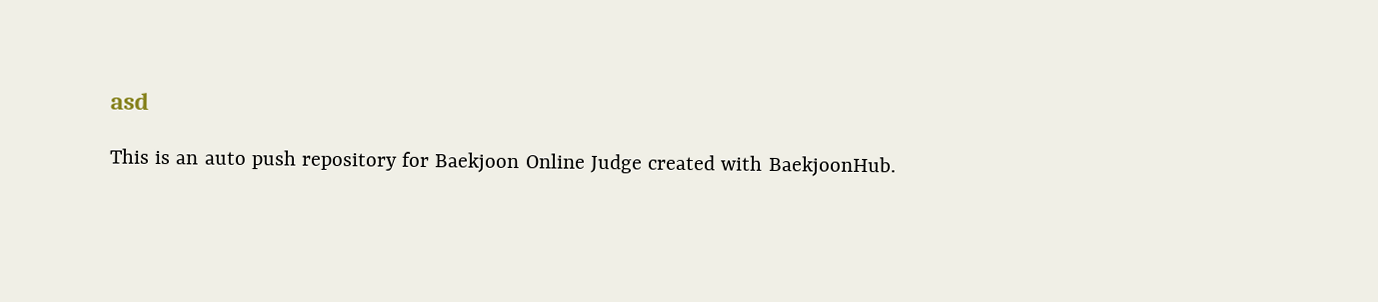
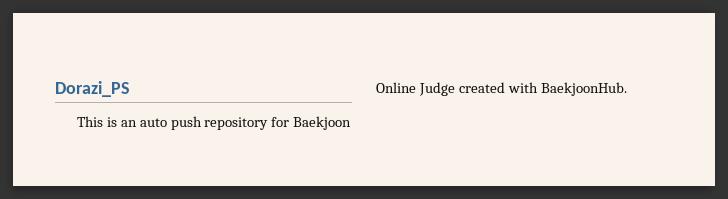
[110,92,149,110] asd -> [55,81,130,97] Dorazi_PS

